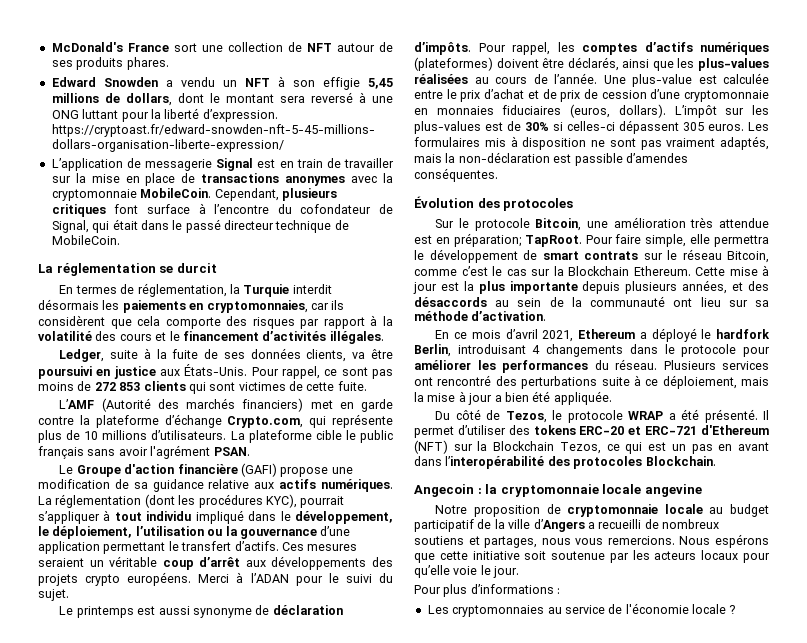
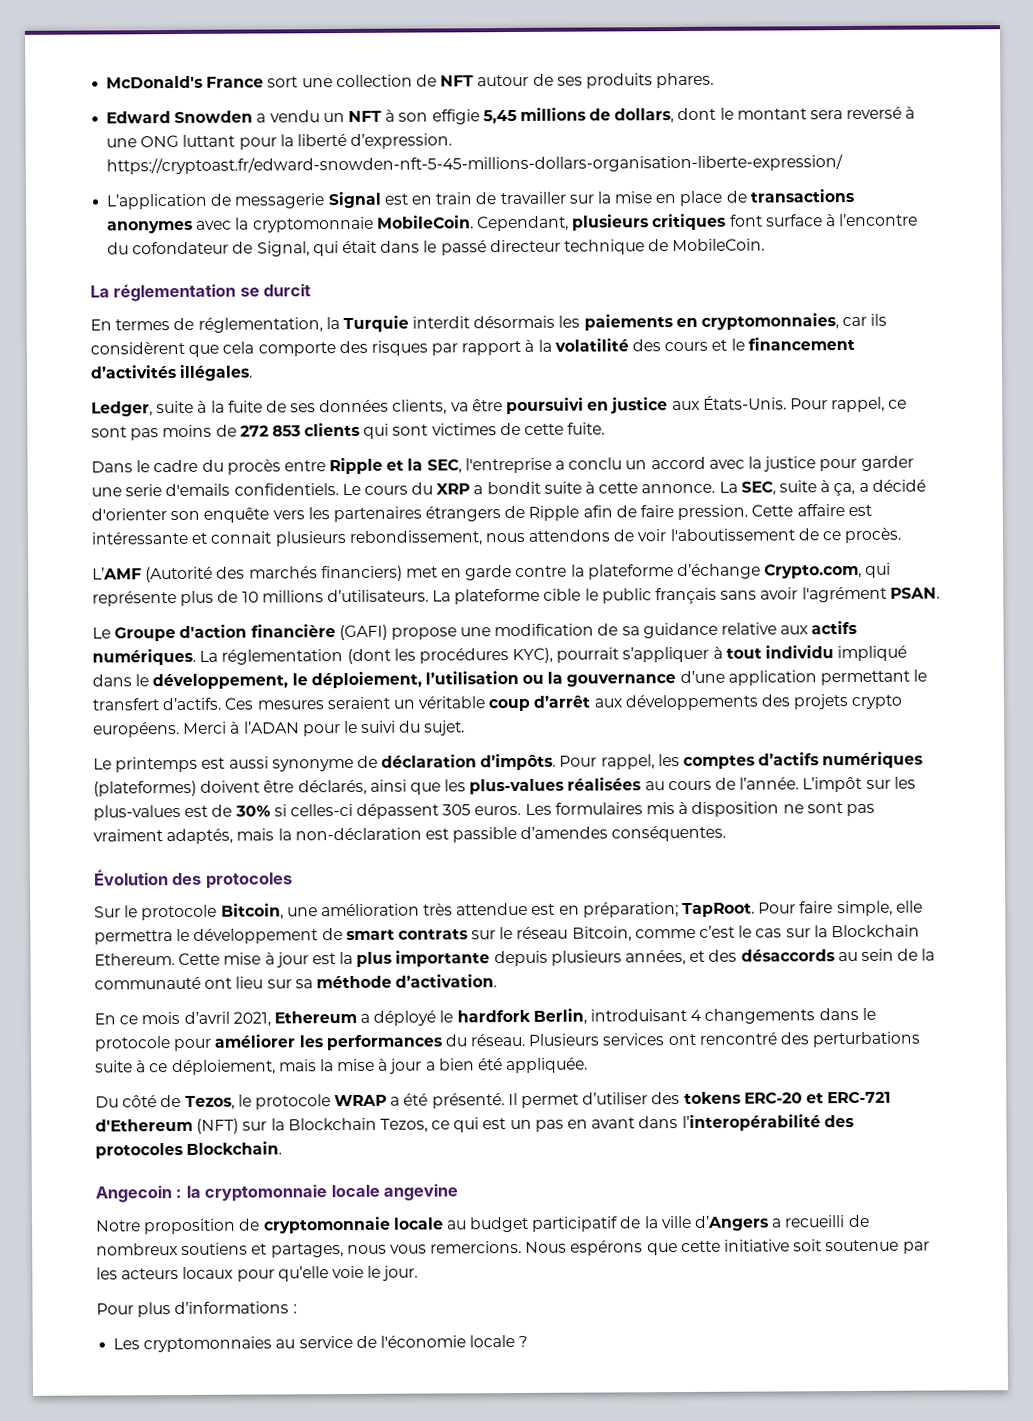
(367, 386) none -> [91,455,914,475] [91,479,926,497] [91,504,872,523] [91,527,903,547] // Dans le cadre du procès entre Ripple et la SEC, l'entreprise a conclu un accord avec la justice pour garder une serie d'emails confidentiels. Le cours du XRP a bondit suite à cette annonce. La SEC, suite à ça, a décidé d'orienter son enquête vers les partenaires étrangers de Ripple afin de faire pression. Cette affaire est intéressante et connait plusieurs rebondissement, nous attendons de voir l'aboutissement de ce procès.
[603,73,769,87] [414,89,769,102] [414,104,666,118] Une plus-value est calculée entre le prix d’achat et de prix de cession d’une cryptomonnaie en monnaies fiduciaires (euros, dollars). -> (800, 783) none

